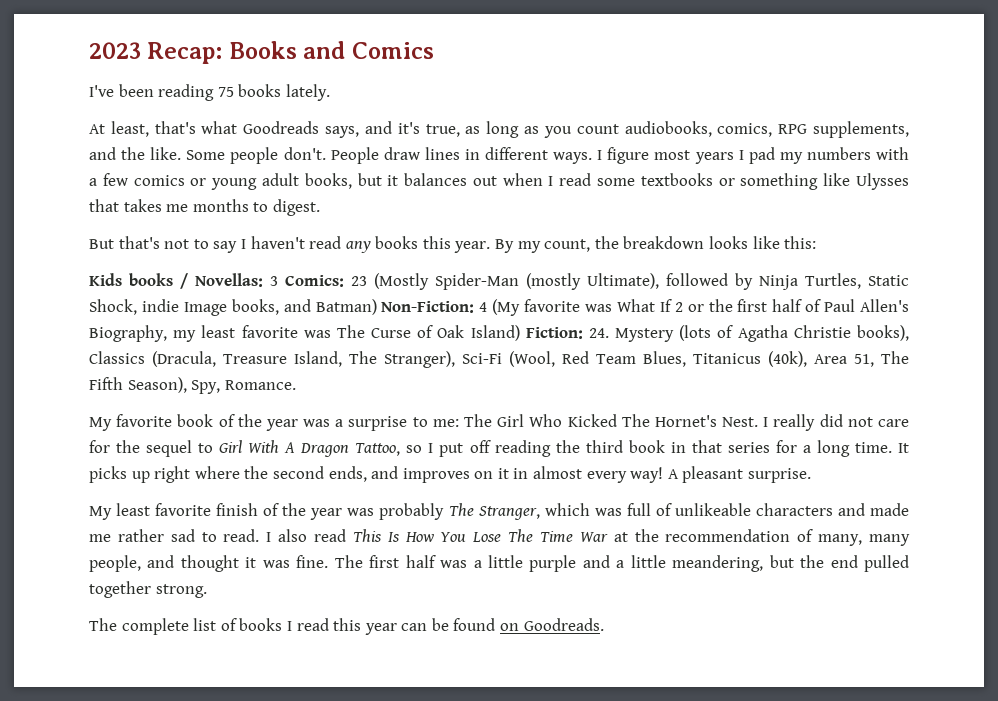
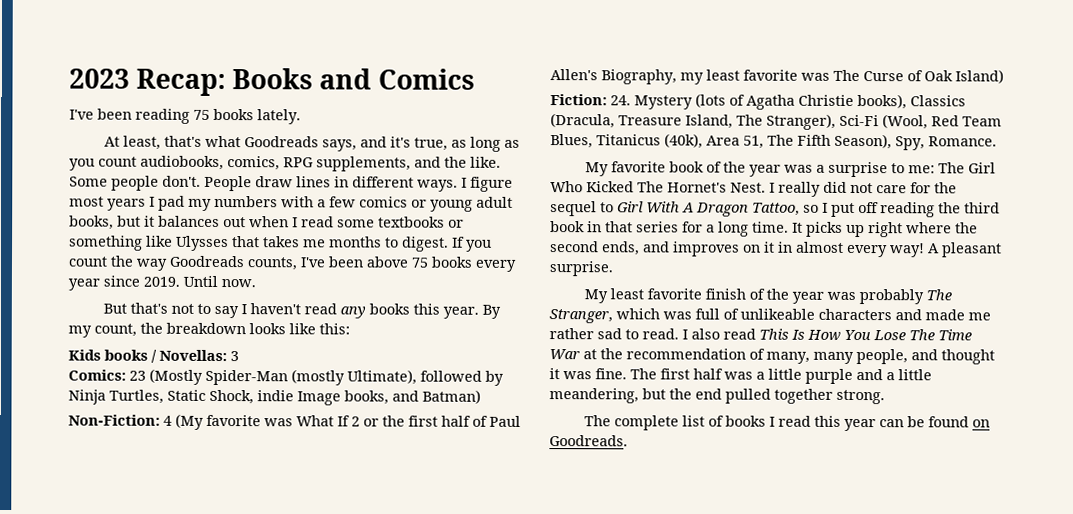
(320, 207) none -> [452,236,492,252] [68,255,516,272] [68,275,256,291] If you count the way Goodreads counts, I've been above 75 books every year since 2019. Until now.
(278, 281) none -> (239, 356) //
(377, 307) none -> (481, 396) //
(520, 333) none -> (1004, 76) //

